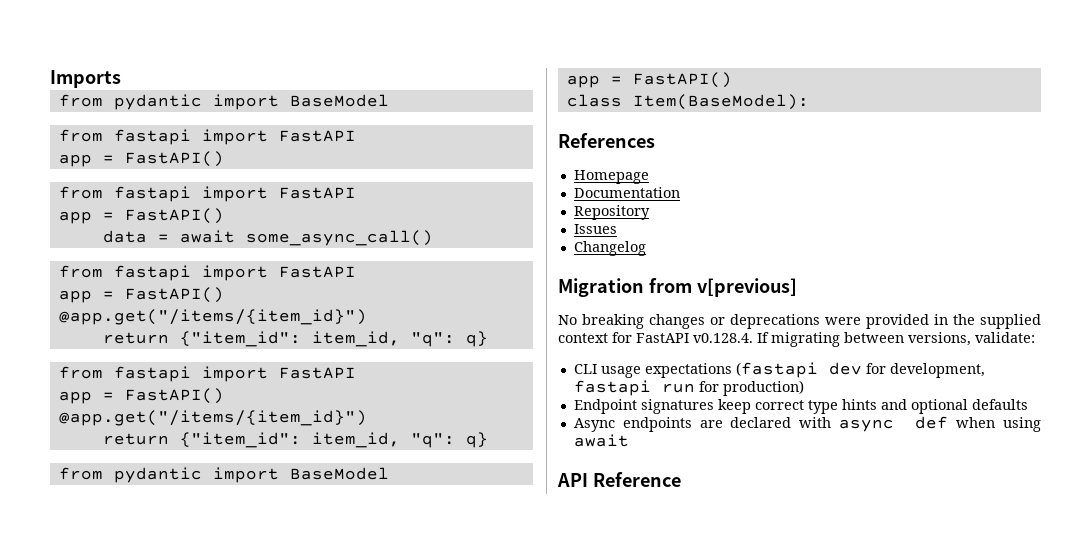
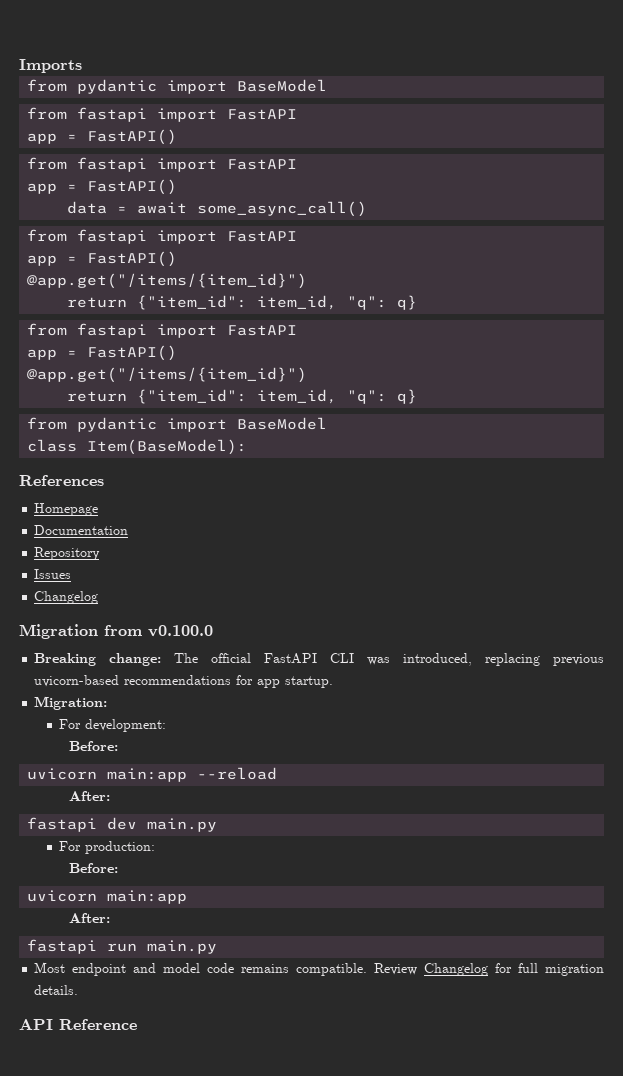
[566,72,732,88] // app = FastAPI() -> (328, 423) none
[696,278,797,297] [558,314,1041,329] [558,332,1035,347] [573,362,985,378] [573,380,804,396] [573,399,1028,414] [573,416,1041,432] [573,434,629,447] v[previous] // No breaking changes or deprecations were provided in the supplied context for FastAPI v0.128.4. If migrating between versions, validate: // CLI usage expectations (fastapi dev for development, fastapi run for production) // Endpoint signatures keep correct type hints and optional defaults // Async endpoints are declared with async def when using await -> [148,625,213,637] [34,653,604,666] [34,675,334,688] [34,696,108,710] [59,719,167,732] [68,741,118,751] [27,767,278,782] [68,791,110,801] [27,817,218,832] [59,841,156,854] [68,863,118,873] [27,890,188,904] [68,913,110,923] [27,939,218,954] [34,962,604,976] [34,985,79,995] v0.100.0 // Breaking change: The official FastAPI CLI was introduced, replacing previous uvicorn-based recommendations for app startup. // Migration: // For development: // Before: // uvicorn main:app --reload // After: // fastapi dev main.py // For production: // Before: // uvicorn main:app // After: // fastapi run main.py // Most endpoint and model code remains compatible. Review Changelog for full migration details.

